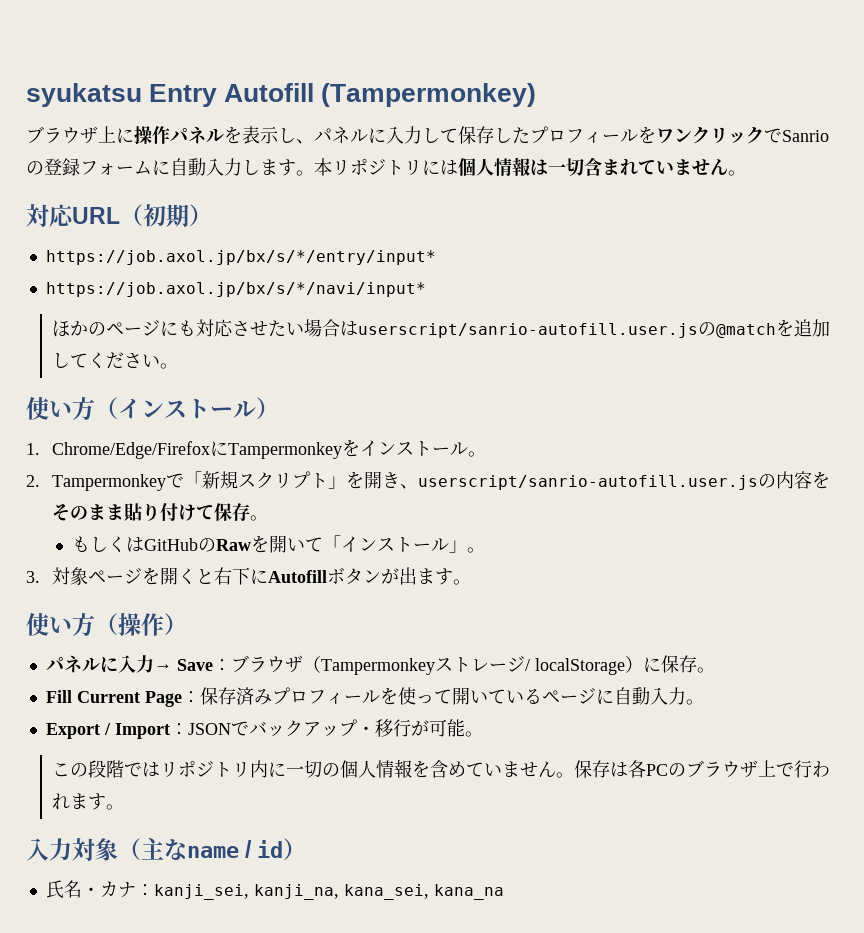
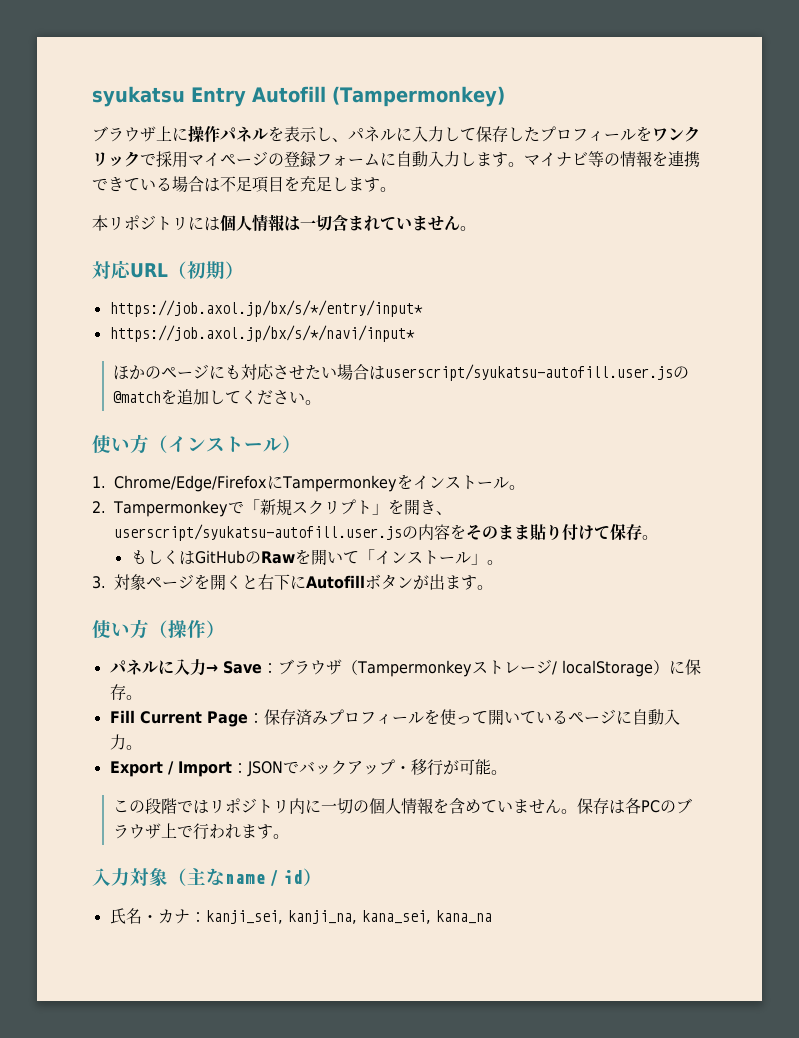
[782,130,829,142] Sanrio -> [156,151,268,168] 採用マイページ
(314, 173) none -> [524,150,700,167] [92,176,396,193] マイナビ等の情報を連携できている場合は不足項目を充足します。 //
[358,323,699,338] userscript/sanrio-autofill.user.js -> [385,364,674,381] userscript/syukatsu-autofill.user.js
[418,475,759,490] userscript/sanrio-autofill.user.js -> [114,524,402,541] userscript/syukatsu-autofill.user.js

